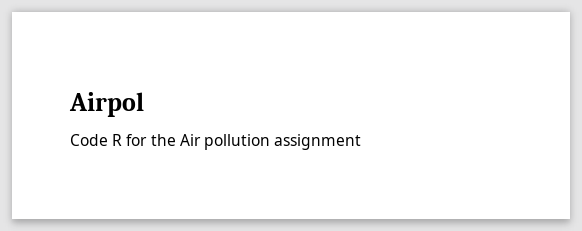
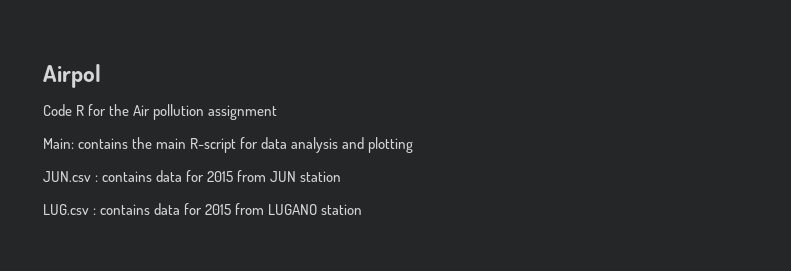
(362, 142) none -> [43,137,414,153] [43,170,342,182] [43,203,363,215] // Main: contains the main R-script for data analysis and plotting // JUN.csv : contains data for 2015 from JUN station // LUG.csv : contains data for 2015 from LUGANO station

